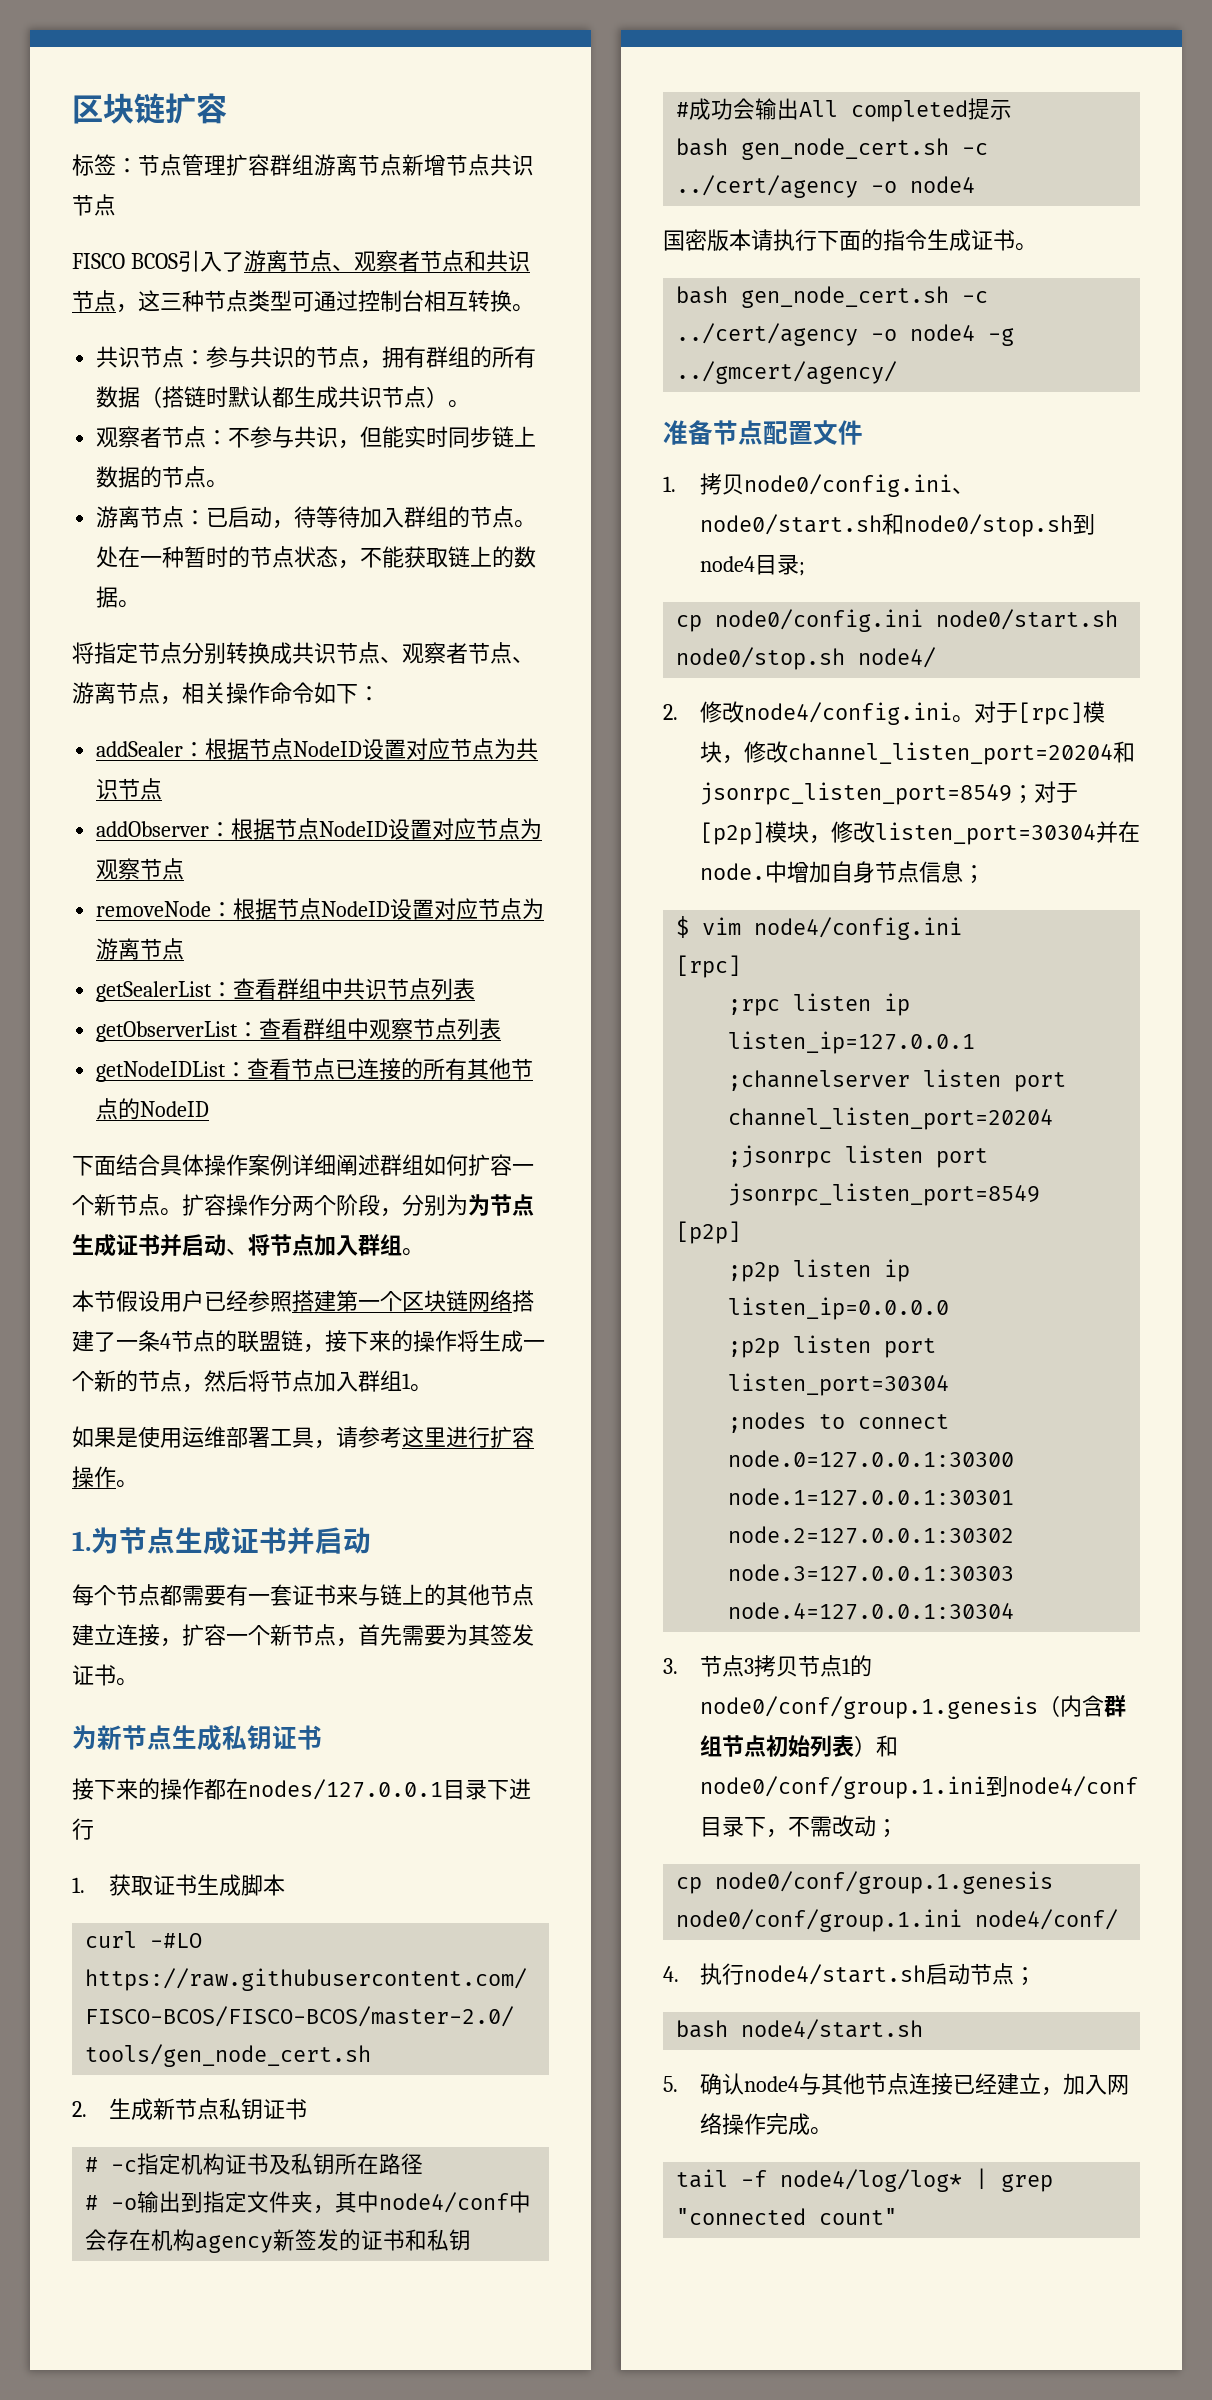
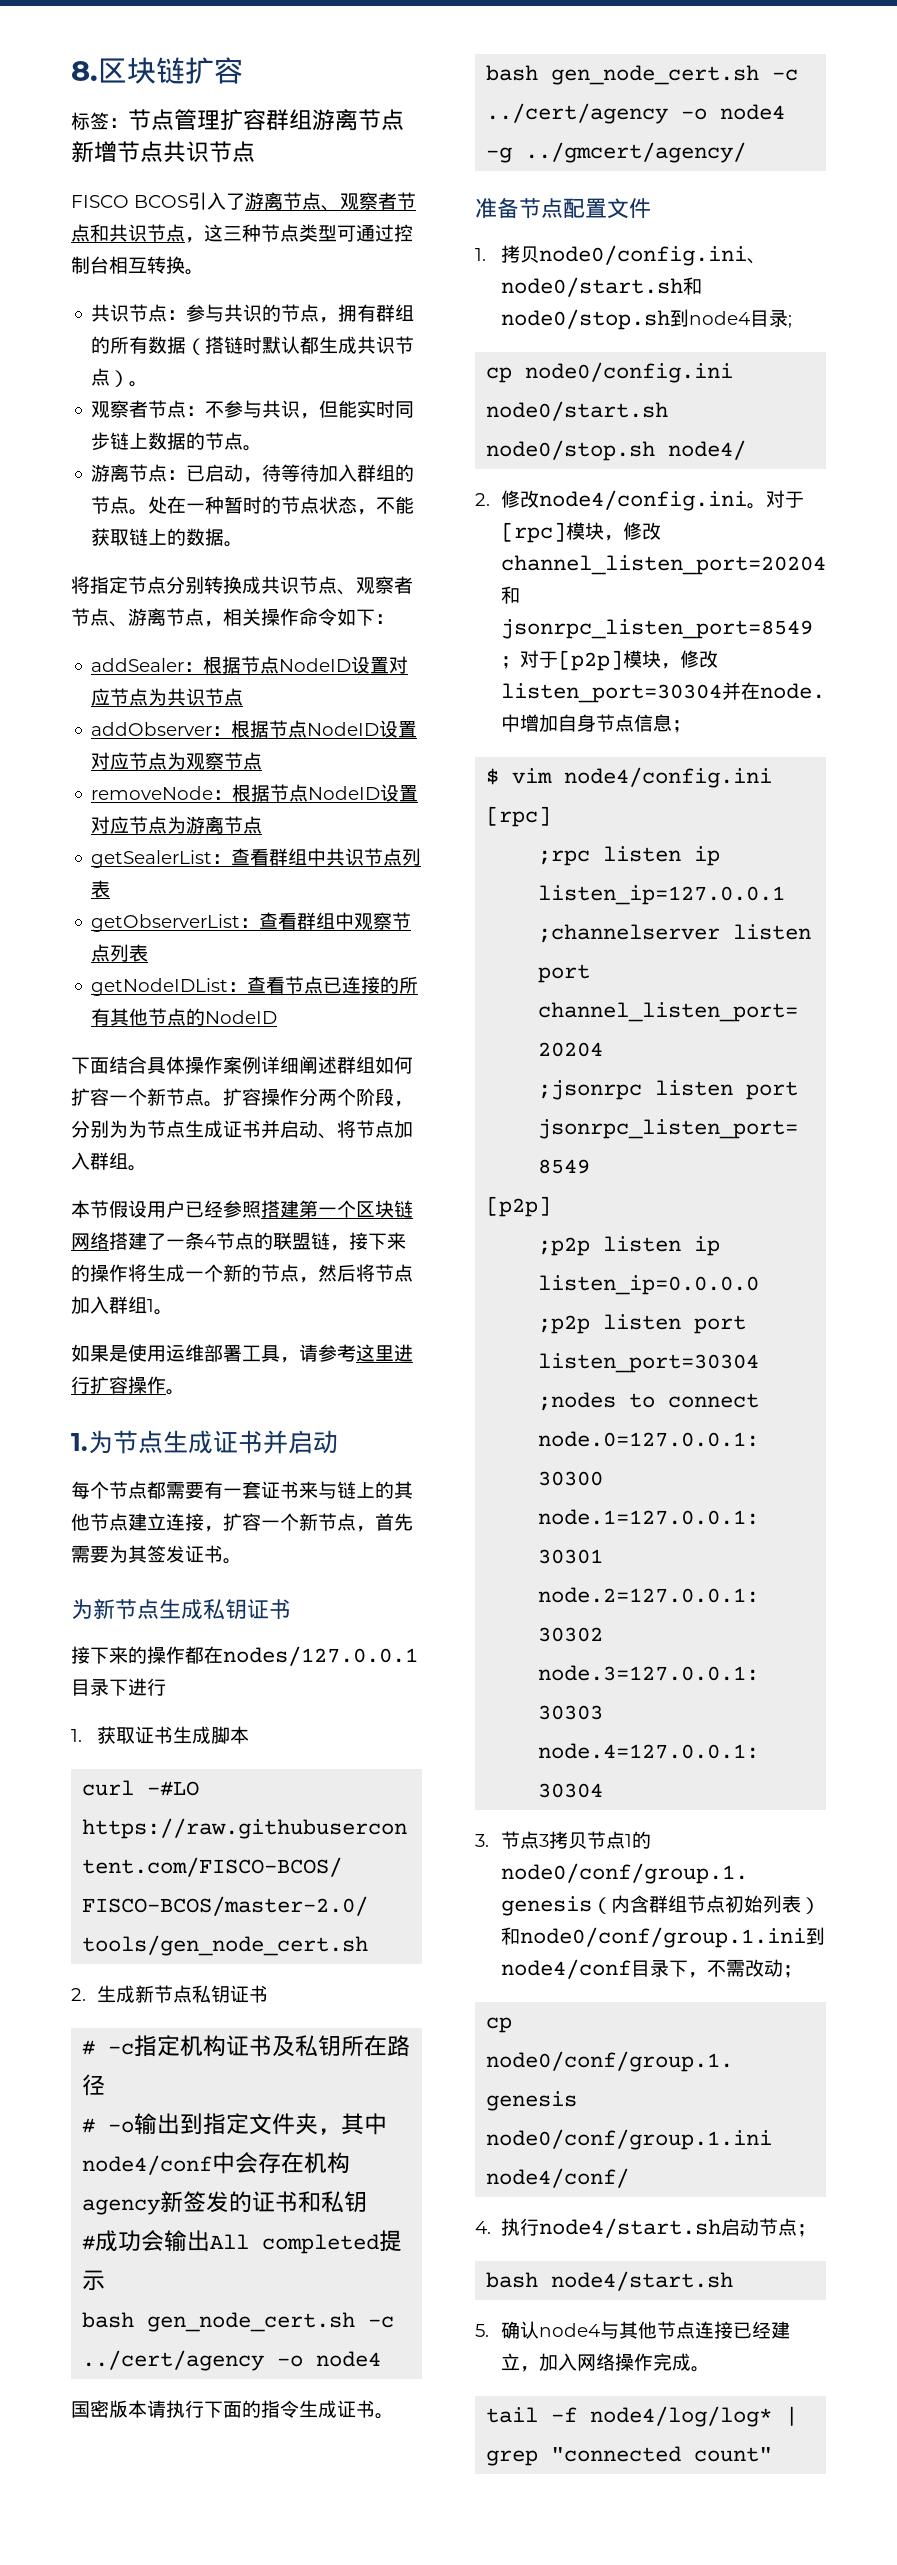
(72, 109) none -> [71,61,98,81] 8.

